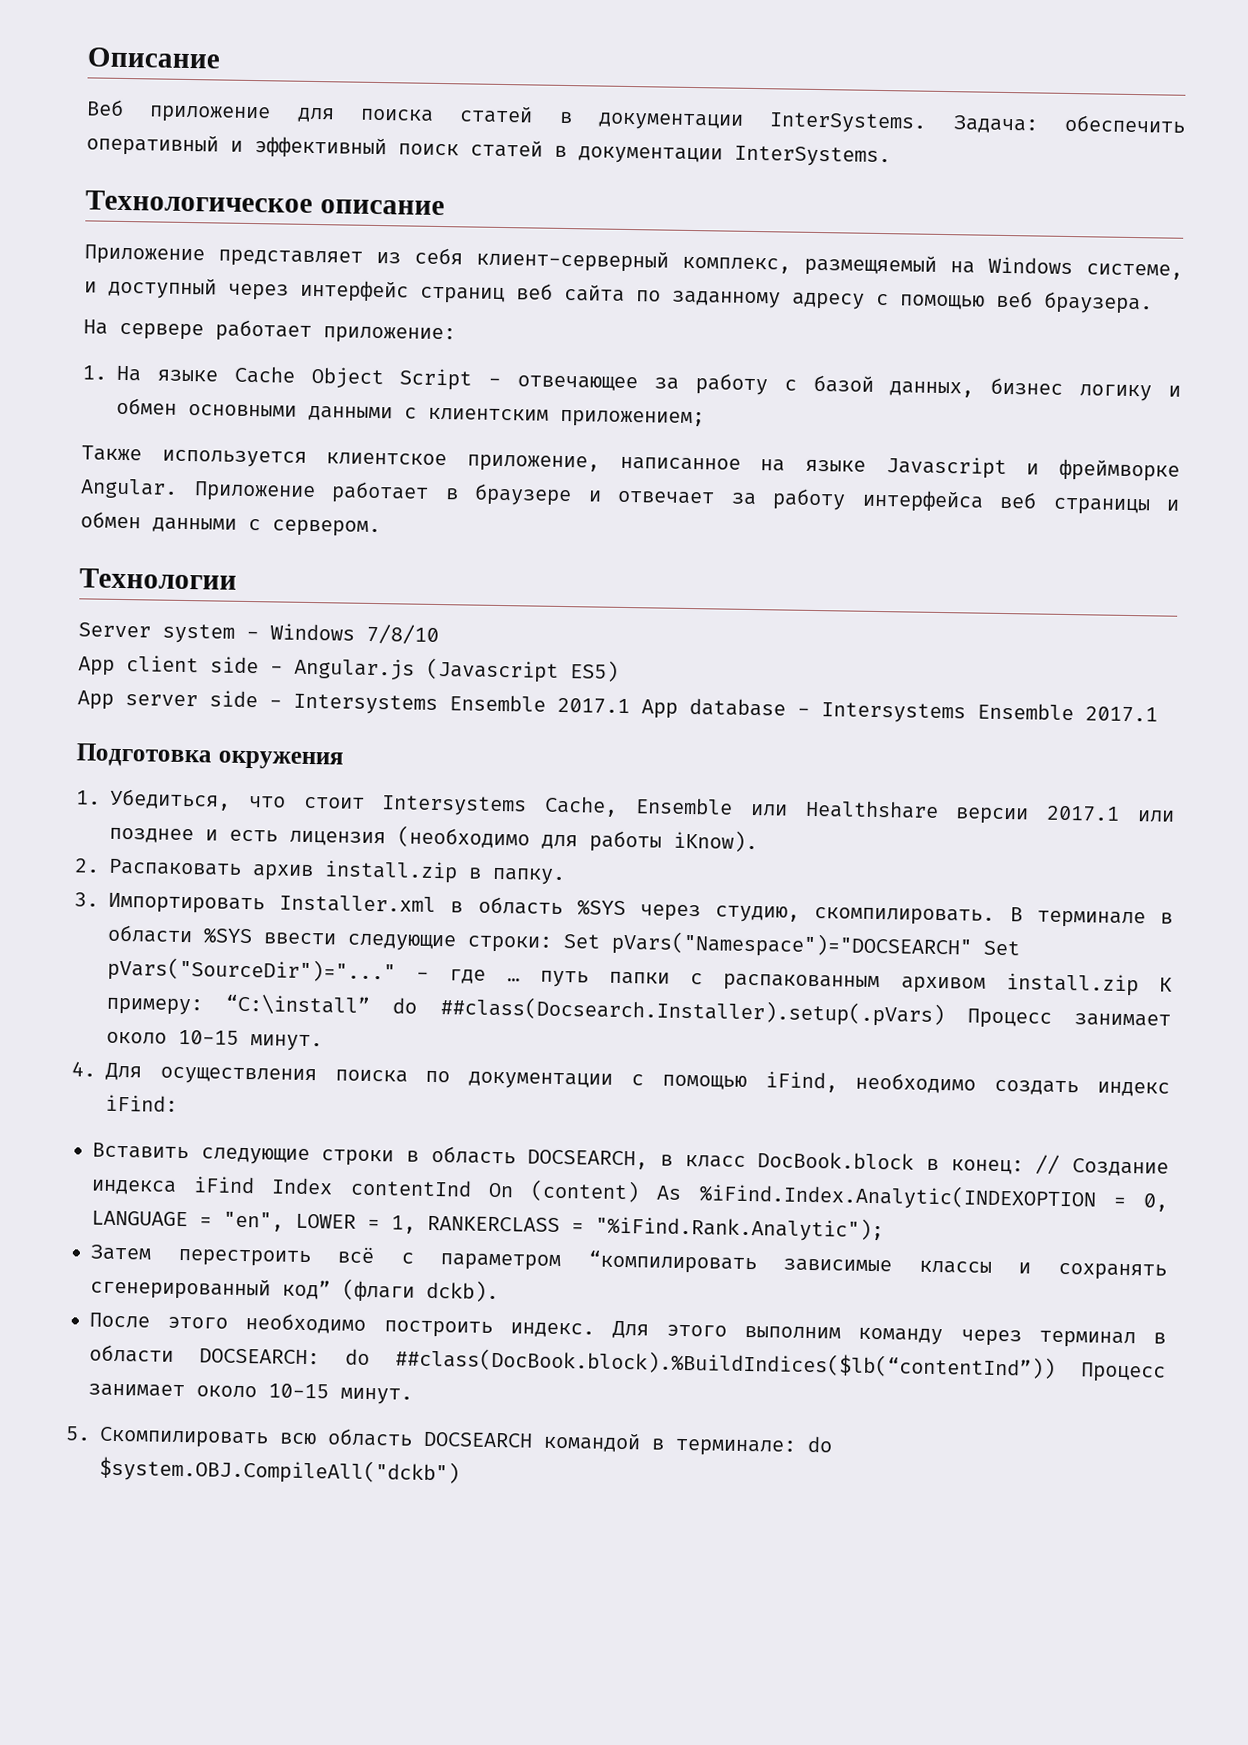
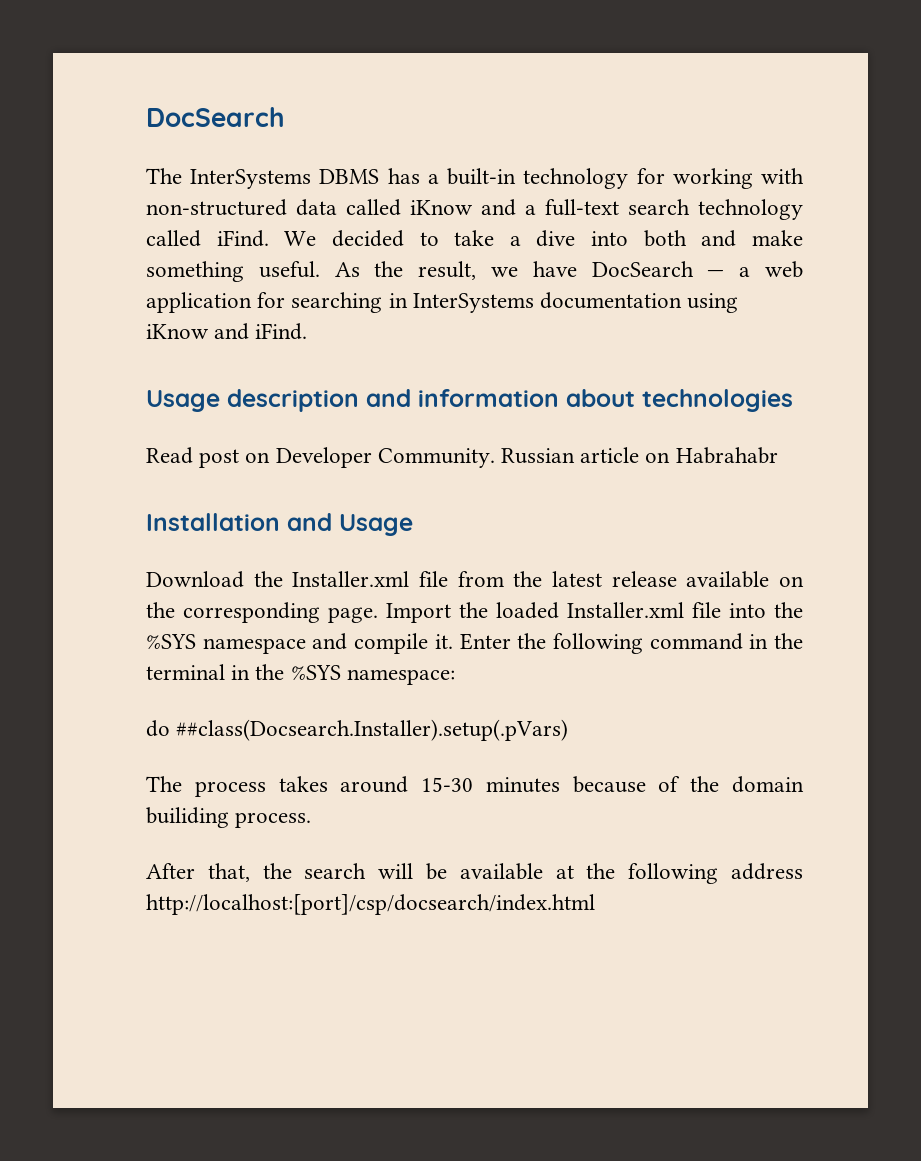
[87,47,221,69] [86,99,1186,134] [86,133,891,168] [85,190,445,216] [84,244,1183,280] [84,276,1153,315] [83,319,456,345] [82,365,1182,402] [116,397,705,429] [81,445,1180,482] [80,478,1179,516] [80,511,381,538] [79,568,237,590] [78,622,439,646] [78,655,619,683] [77,690,1158,724] [76,743,344,770] [76,788,1175,825] [109,825,758,853] [74,858,566,886] [74,892,1174,929] [107,924,1020,960] [107,956,1174,997] [106,993,1171,1029] [106,1029,323,1052] [71,1061,1170,1097] [105,1094,178,1112] [92,1142,1169,1177] [91,1176,1168,1212] [91,1210,884,1243] [90,1244,1167,1281] [90,1276,499,1303] [89,1312,1166,1349] [89,1344,1166,1383] [88,1383,413,1405] [65,1426,833,1457] [99,1456,460,1486] Описание // Веб приложение для поиска статей в документации InterSystems. Задача: обеспечить оперативный и эффективный поиск статей в документации InterSystems. // Технологическое описание // Приложение представляет из себя клиент-серверный комплекс, размещяемый на Windows системе, и доступный через интерфейс страниц веб сайта по заданному адресу с помощью веб браузера. // На сервере работает приложение: // 1. На языке Cache Object Script - отвечающее за работу с базой данных, бизнес логику и обмен основными данными с клиентским приложением; // Также используется клиентское приложение, написанное на языке Javascript и фреймворке Angular. Приложение работает в браузере и отвечает за работу интерфейса веб страницы и обмен данными с сервером. // Технологии // Server system - Windows 7/8/10 // App client side - Angular.js (Javascript ES5) // App server side - Intersystems Ensemble 2017.1 App database - Intersystems Ensemble 2017.1 // Подготовка окружения // 1. Убедиться, что стоит Intersystems Cache, Ensemble или Healthshare версии 2017.1 или позднее и есть лицензия (необходимо для работы iKnow). // 2. Распаковать архив install.zip в папку. // 3. Импортировать Installer.xml в область %SYS через студию, скомпилировать. В терминале в области %SYS ввести следующие строки: Set pVars("Namespace")="DOCSEARCH" Set pVars("SourceDir")="..." - где … путь папки с распакованным архивом install.zip К примеру: “C:\install” do ##class(Docsearch.Installer).setup(.pVars) Процесс занимает около 10-15 минут. // 4. Для осуществления поиска по документации с помощью iFind, необходимо создать индекс iFind: // Вставить следующие строки в область DOCSEARCH, в класс DocBook.block в конец: // Создание индекса iFind Index contentInd On (content) As %iFind.Index.Analytic(INDEXOPTION = 0, LANGUAGE = "en", LOWER = 1, RANKERCLASS = "%iFind.Rank.Analytic"); // Затем перестроить всё с параметром “компилировать зависимые классы и сохранять сгенерированный код” (флаги dckb). // После этого необходимо построить индекс. Для этого выполним команду через терминал в области DOCSEARCH: do ##class(DocBook.block).%BuildIndices($lb(“contentInd”)) Процесс занимает около 10-15 минут. // 5. Скомпилировать всю область DOCSEARCH командой в терминале: do $system.OBJ.CompileAll("dckb") -> [146,107,285,127] [146,168,804,189] [146,199,803,220] [146,230,803,247] [146,261,803,282] [146,292,739,313] [146,323,308,340] [146,389,793,412] [146,447,778,468] [146,513,413,536] [146,571,804,588] [146,602,803,623] [146,633,803,654] [146,664,455,685] [146,719,569,741] [146,776,804,797] [146,807,312,828] [146,863,803,884] [146,894,595,915] DocSearch // The InterSystems DBMS has a built-in technology for working with non-structured data called iKnow and a full-text search technology called iFind. We decided to take a dive into both and make something useful. As the result, we have DocSearch — a web application for searching in InterSystems documentation using iKnow and iFind. // Usage description and information about technologies // Read post on Developer Community. Russian article on Habrahabr // Installation and Usage // Download the Installer.xml file from the latest release available on the corresponding page. Import the loaded Installer.xml file into the %SYS namespace and compile it. Enter the following command in the terminal in the %SYS namespace: // do ##class(Docsearch.Installer).setup(.pVars) // The process takes around 15-30 minutes because of the domain builiding process. // After that, the search will be available at the following address http://localhost:[port]/csp/docsearch/index.html

